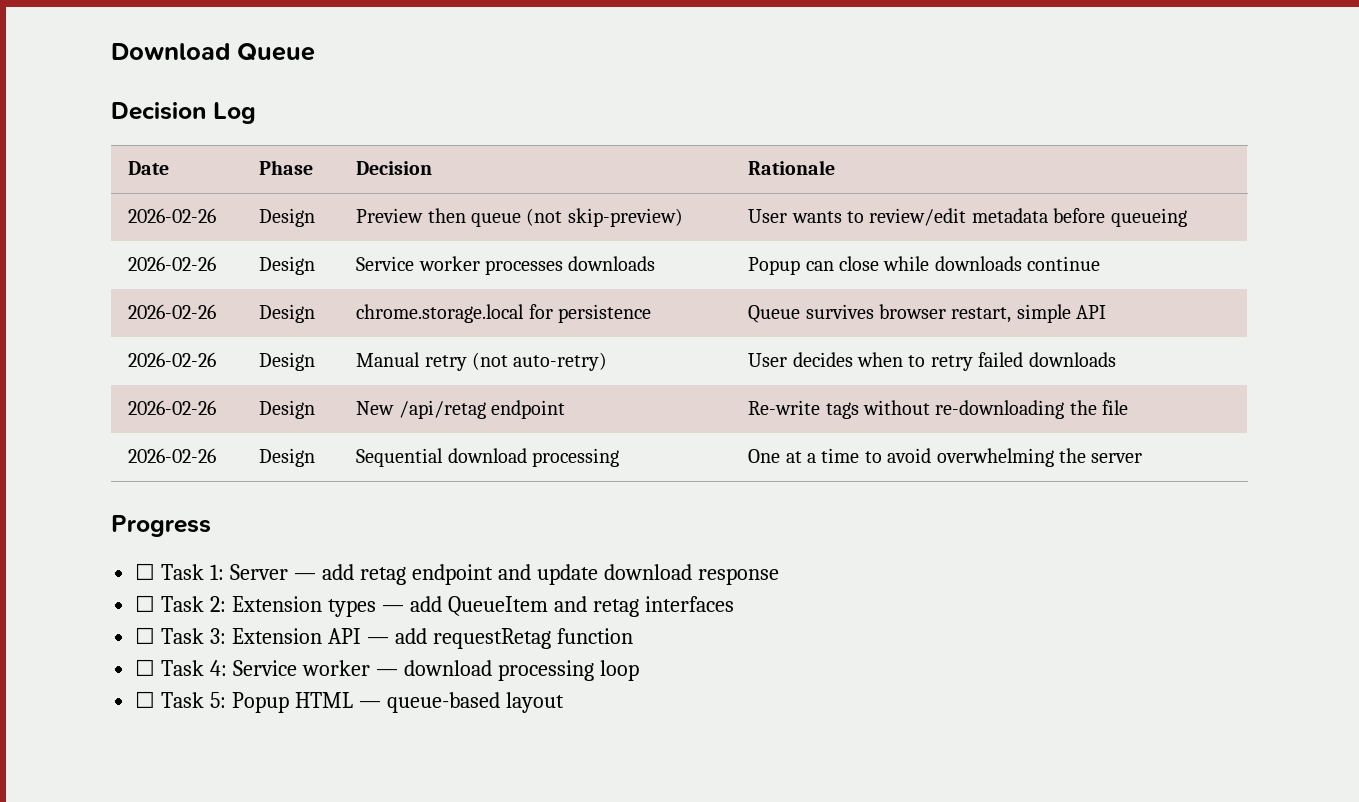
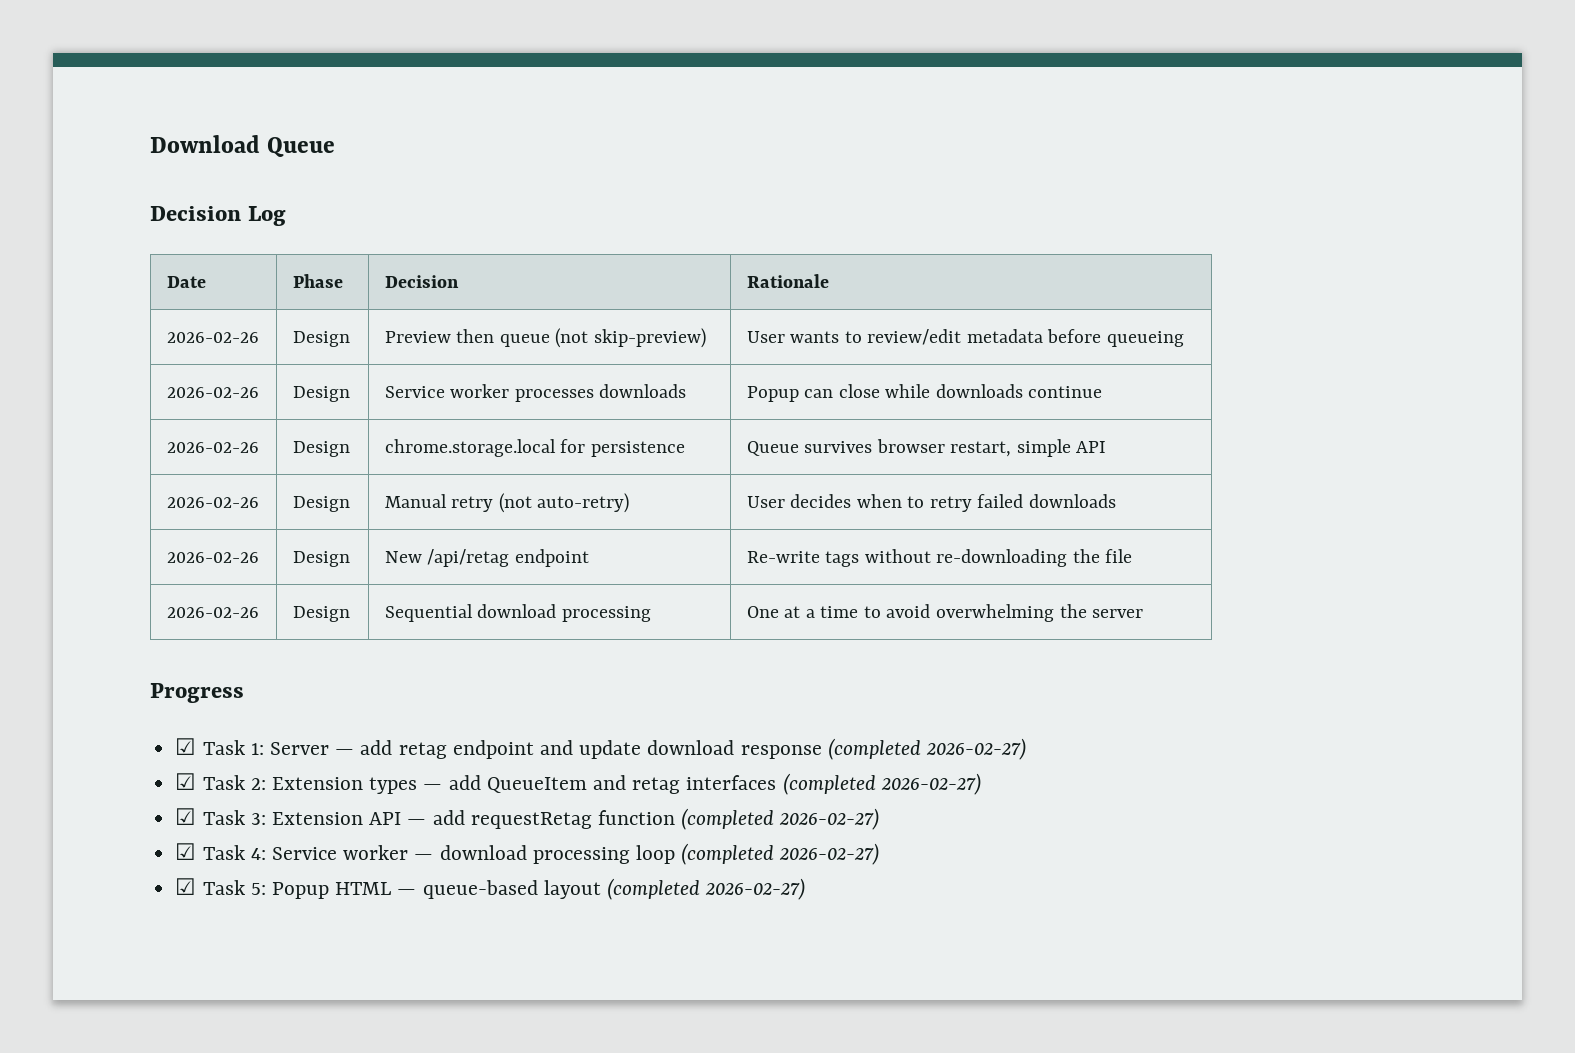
[135,563,156,580] ☐ -> [175,738,197,755] ☑
[135,595,156,612] // ☐ -> [827,738,1027,760] [175,773,197,790] (completed 2026-02-27) // ☑
[135,627,156,644] // ☐ -> [782,773,981,795] [175,808,197,825] (completed 2026-02-27) // ☑
[135,659,156,676] // ☐ -> [681,808,880,830] [175,843,197,860] (completed 2026-02-27) // ☑
[135,691,156,708] // ☐ -> [681,843,880,865] [175,878,197,895] (completed 2026-02-27) // ☑
(564, 702) none -> [606,878,806,900] (completed 2026-02-27)

